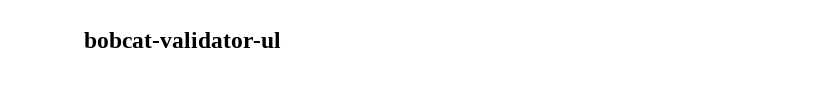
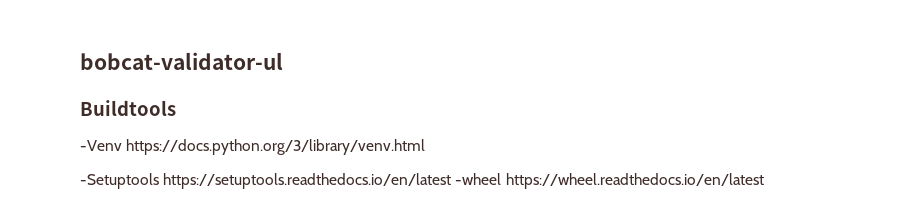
(281, 40) none -> [80,100,176,116] [80,139,426,155] [80,173,764,189] // Buildtools // -Venv https://docs.python.org/3/library/venv.html // -Setuptools https://setuptools.readthedocs.io/en/latest -wheel https://wheel.readthedocs.io/en/latest

